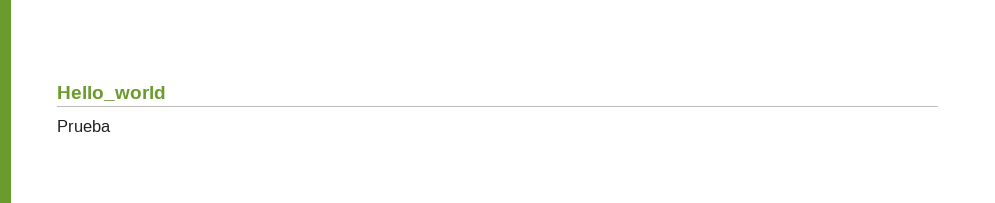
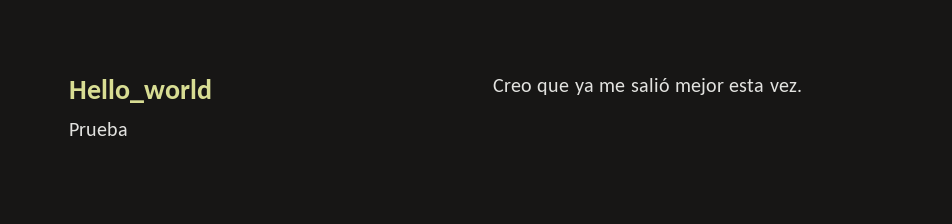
(111, 126) none -> [493,78,802,95] // Creo que ya me salió mejor esta vez.

